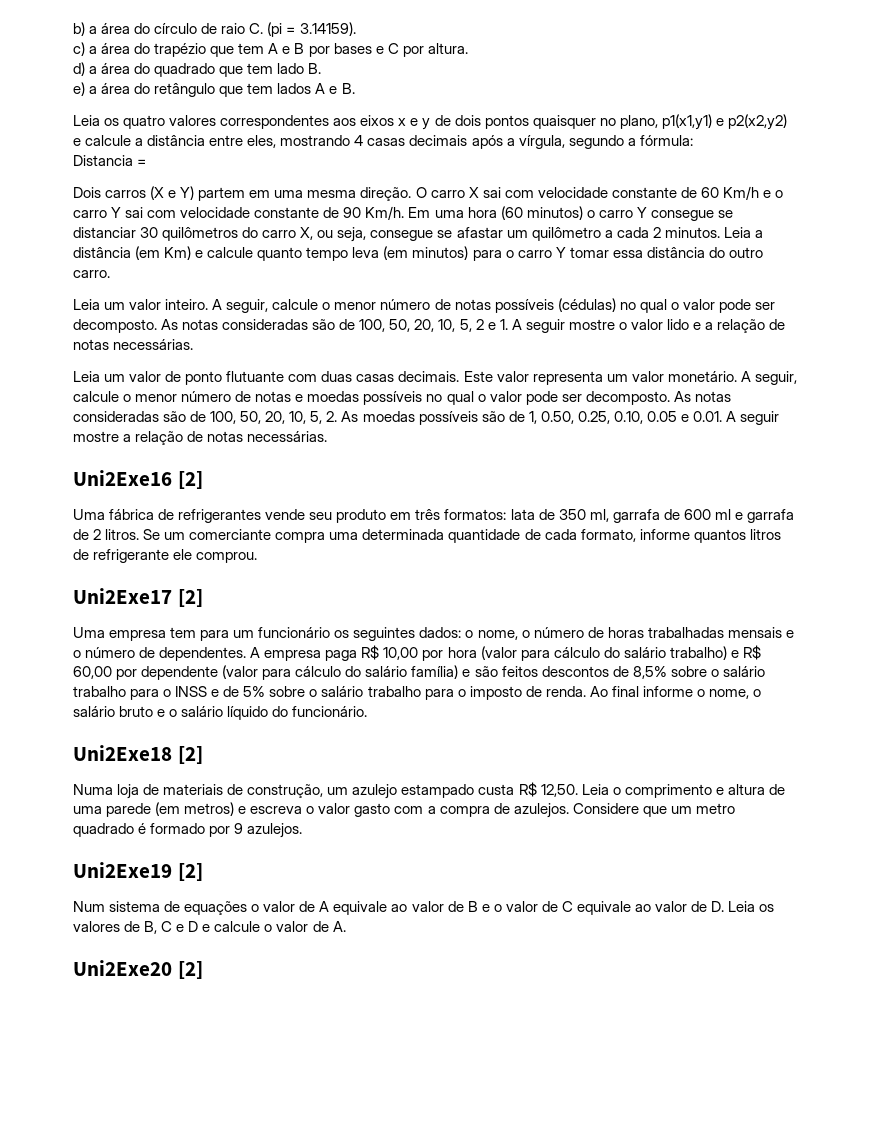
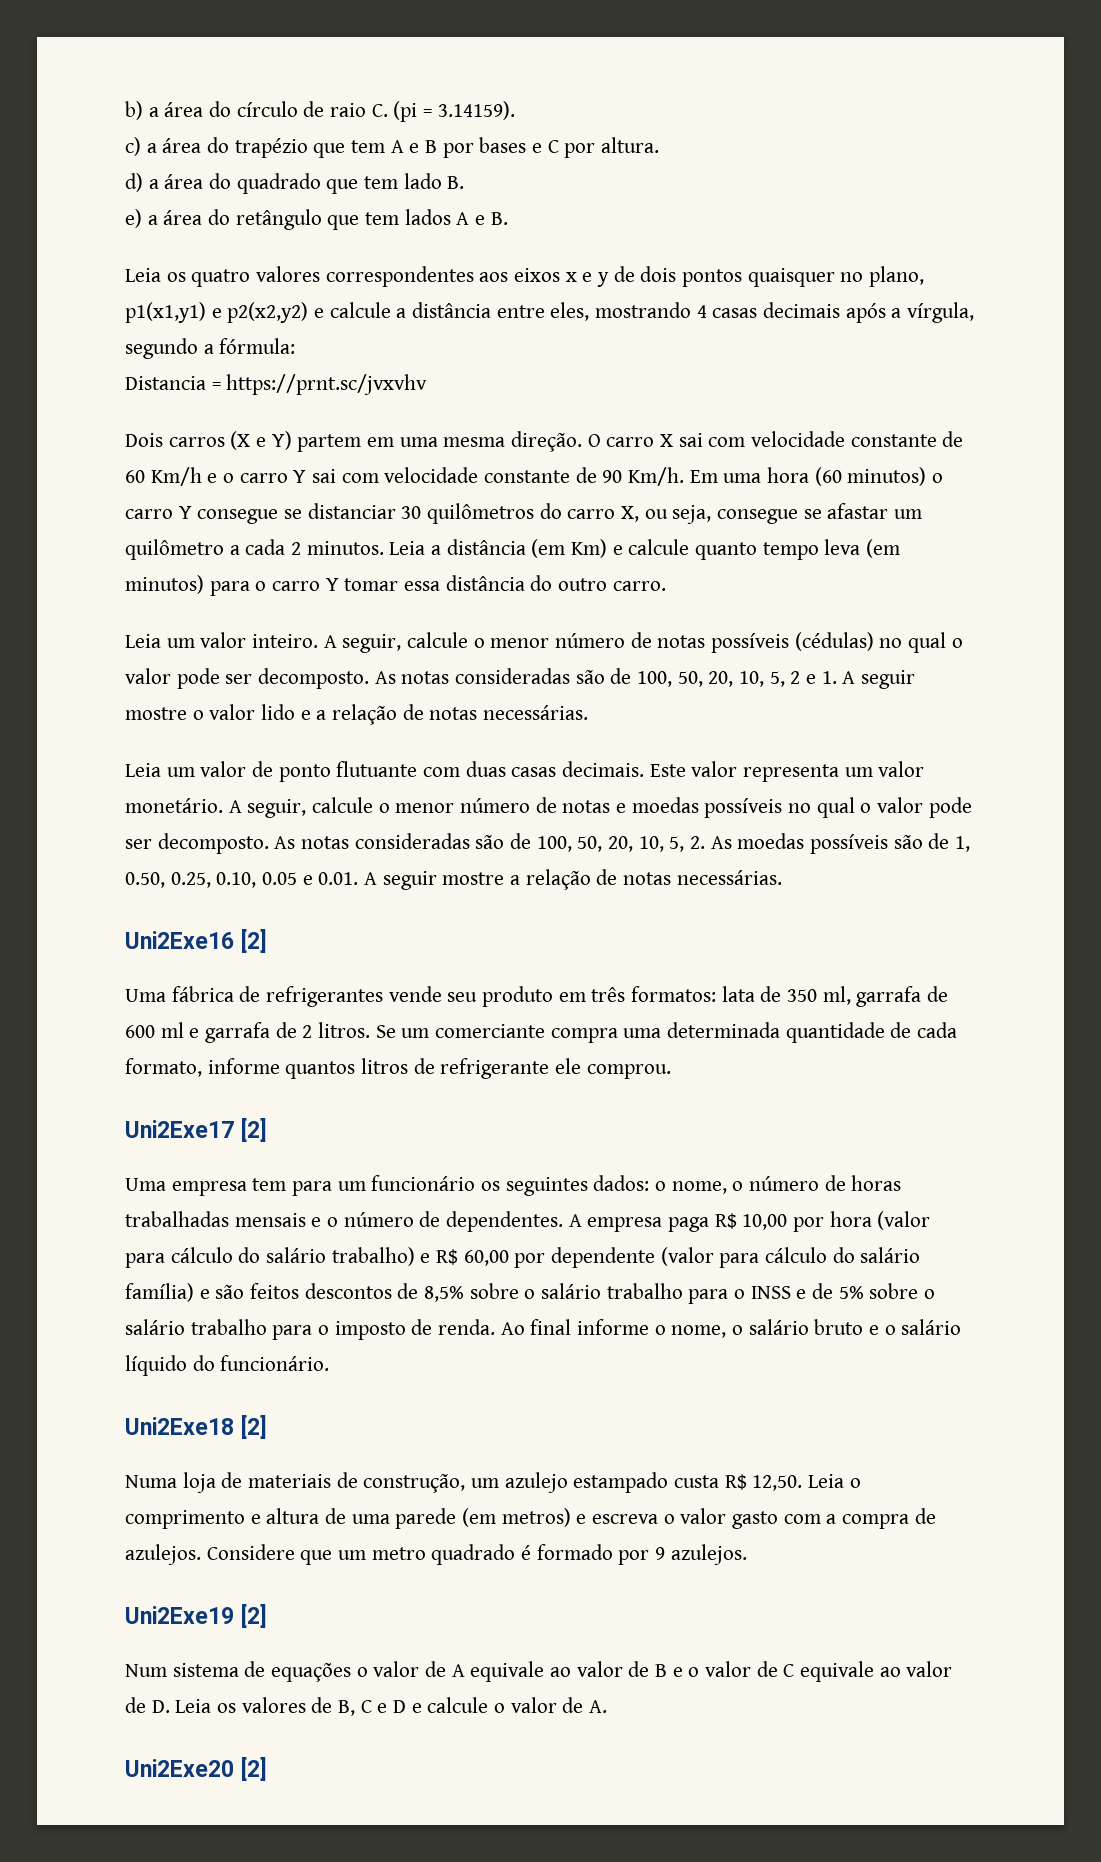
(147, 162) none -> [226,374,428,395] https://prnt.sc/jvxvhv

